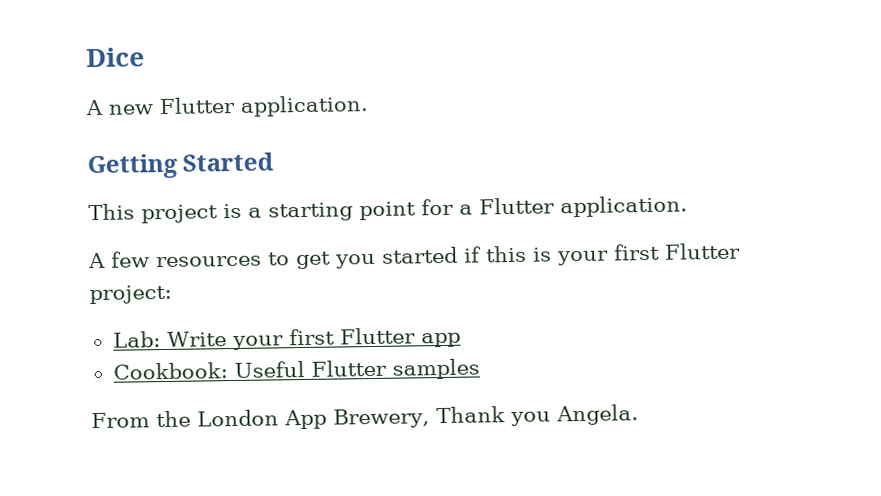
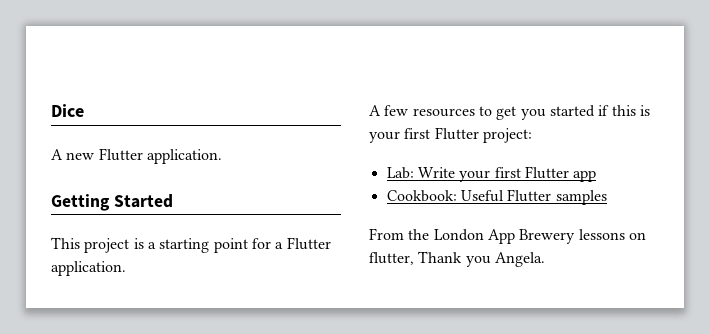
[333,408,430,429] Brewery, -> [519,229,646,244] [369,252,414,265] Brewery lessons on flutter,

